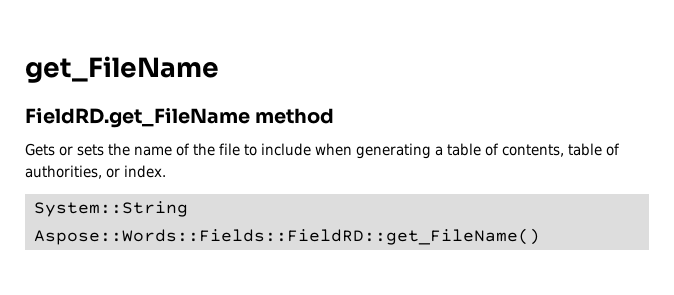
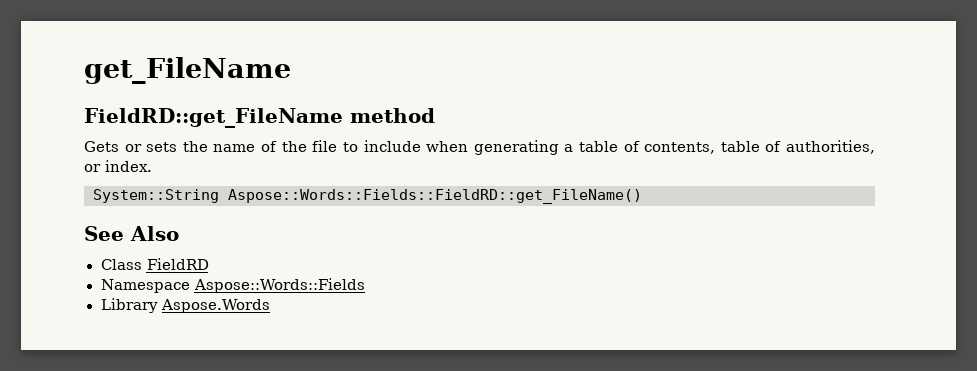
[25,108,250,128] FieldRD.get_FileName -> [84,108,343,128] FieldRD::get_FileName
(540, 236) none -> [84,226,179,241] [100,258,209,270] [100,278,366,293] [100,298,271,313] // See Also // Class FieldRD // Namespace Aspose::Words::Fields // Library Aspose.Words

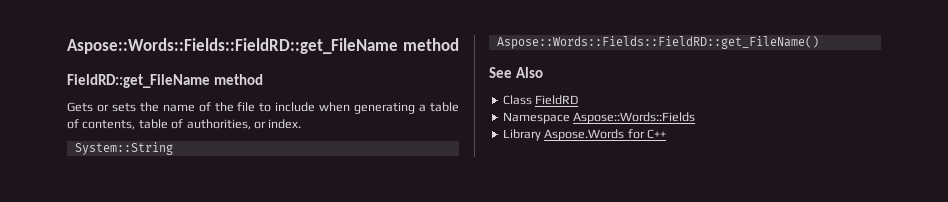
[84,57,291,84] get_FileName -> [67,38,459,54] Aspose::Words::Fields::FieldRD::get_FileName method
(271, 306) none -> [627,129,666,139] for C++

